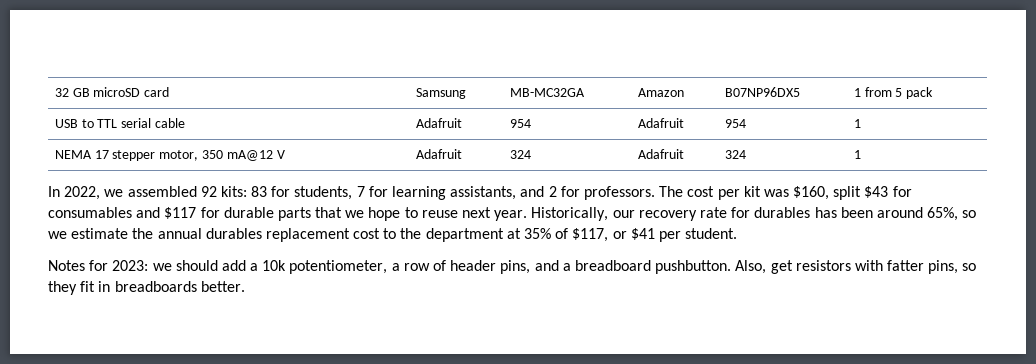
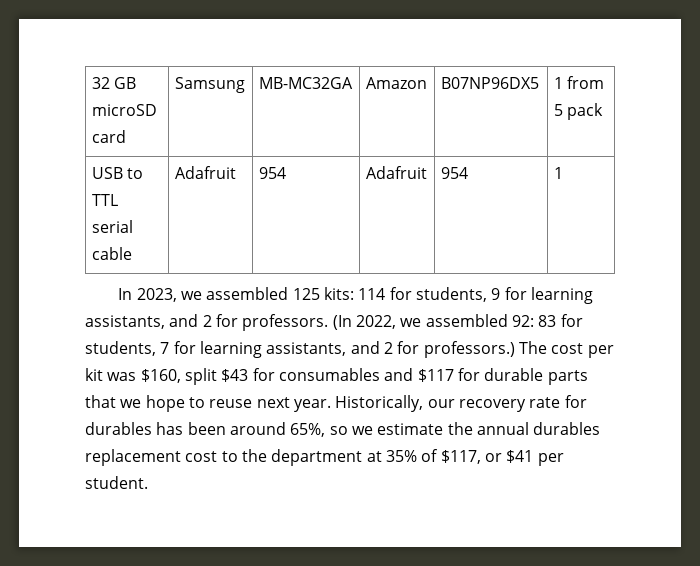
[54,150,285,161] [415,149,462,159] [509,150,531,159] [637,149,684,159] [724,150,746,159] [853,150,861,159] [48,186,60,197] // NEMA 17 stepper motor, 350 mA@12 V | Adafruit | 324 | Adafruit | 324 | 1 // In -> [118,287,593,304] [85,314,352,331] // In 2023, we assembled 125 kits: 114 for students, 9 for learning assistants, and 2 for professors. (In
[200,186,247,197] 92 kits: -> [511,315,534,327] 92:
[583,186,655,200] professors. -> [423,341,515,358] professors.)
[48,260,977,274] [48,281,245,295] // Notes for 2023: we should add a 10k potentiometer, a row of header pins, and a breadboard pushbutton. Also, get resistors with fatter pins, so they fit in breadboards better. -> (148, 482) none

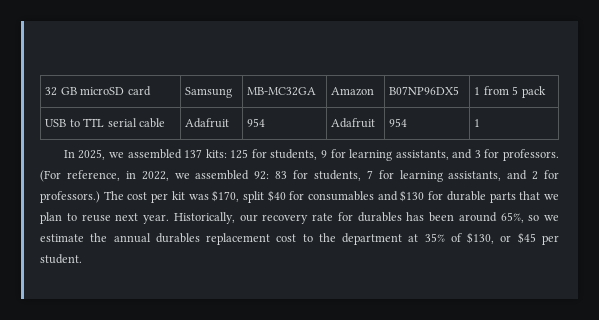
[136,287,386,302] 2023, we assembled 125 kits: 114 -> [78,149,249,160] 2025, we assembled 137 kits: 125
[202,315,212,327] 2 -> [474,150,481,158] 3
[332,315,352,330] (In -> [40,170,136,182] (For reference, in
[140,368,249,385] $160, split $43 -> [212,190,286,203] $170, split $40
[417,369,454,382] $117 -> [400,190,425,202] $130
[145,395,185,412] hope -> [40,212,62,224] plan
[440,450,534,464] $117, or $41 -> [467,232,536,244] $130, or $45

